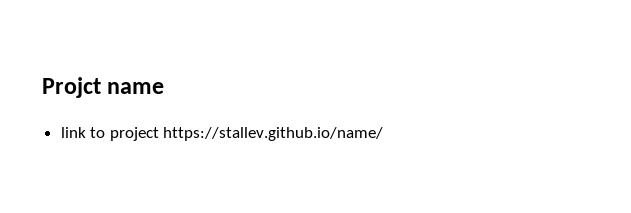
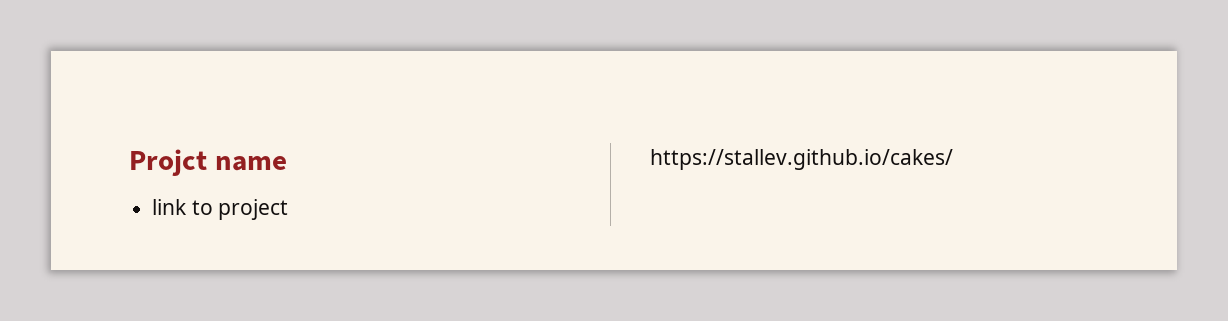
[163,127,384,141] https://stallev.github.io/name/ -> [650,149,954,170] https://stallev.github.io/cakes/

